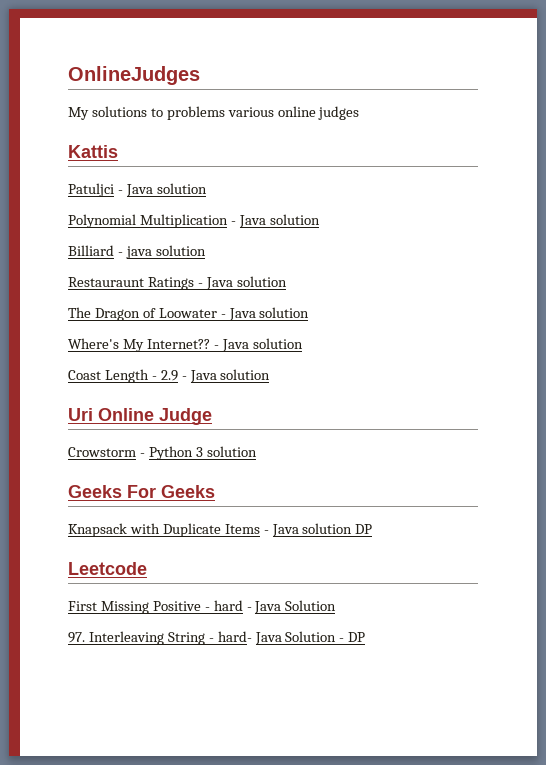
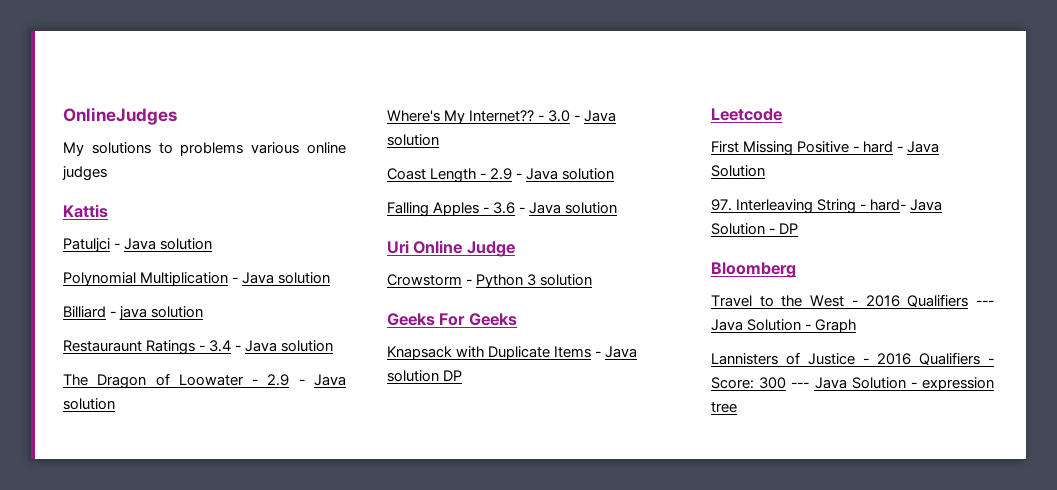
(203, 285) none -> [209,340,242,352] 3.4 -
(226, 316) none -> [267,374,305,386] 2.9 -
(219, 347) none -> [548,110,581,122] 3.0 -
(271, 374) none -> [387,202,618,217] // Falling Apples - 3.6 - Java solution
(366, 637) none -> [711,262,796,278] [711,294,994,307] [711,319,857,333] [711,352,994,365] [711,377,994,391] [711,402,737,413] // Bloomberg // Travel to the West - 2016 Qualifiers --- Java Solution - Graph // Lannisters of Justice - 2016 Qualifiers - Score: 300 --- Java Solution - expression tree

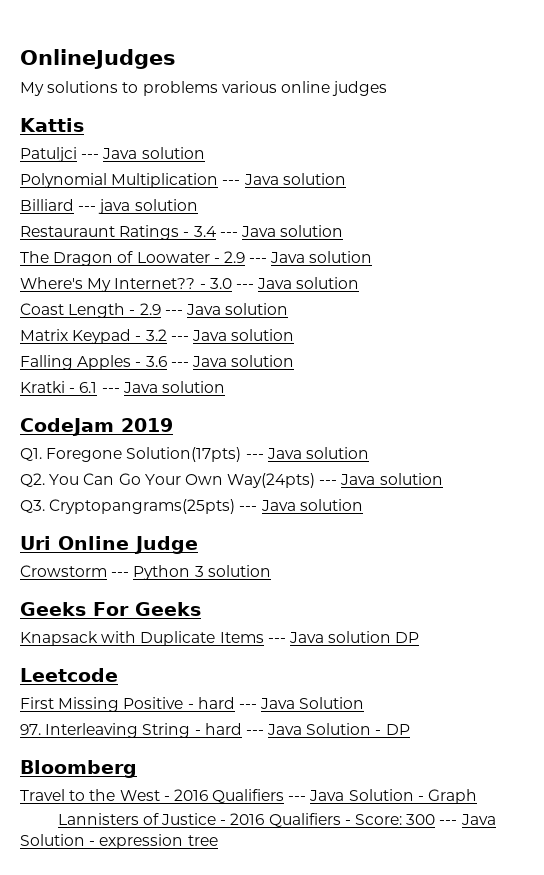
[114,243,121,249] - -> [81,154,100,159] ---
[232,277,239,283] - -> [222,180,241,185] ---
[110,311,117,317] - -> [78,206,97,211] ---
[235,345,242,351] - -> [219,232,238,237] ---
[298,379,305,385] - -> [249,258,268,263] ---
[574,115,581,121] - -> [235,284,254,289] ---
[516,173,523,179] - -> [164,303,289,315] [20,329,189,344] --- Java solution // Matrix Keypad - 3.2 ---
[519,207,526,213] - -> [170,355,295,367] [20,381,225,393] [20,418,173,436] [20,447,369,462] [20,473,443,488] [20,499,258,514] --- Java solution // Kratki - 6.1 --- Java solution // CodeJam 2019 // Q1. Foregone Solution(17pts) --- Java solution // Q2. You Can Go Your Own Way(24pts) --- Java solution // Q3. Cryptopangrams(25pts) ---
[466,279,473,285] - -> [111,572,130,577] ---
[595,351,602,357] - -> [267,638,286,643] ---
[897,146,904,152] - -> [238,704,257,709] ---
[870,199,907,211] hard- -> [204,723,264,735] hard ---

